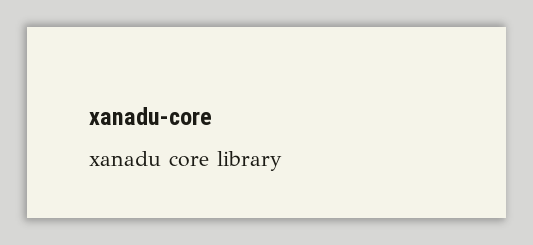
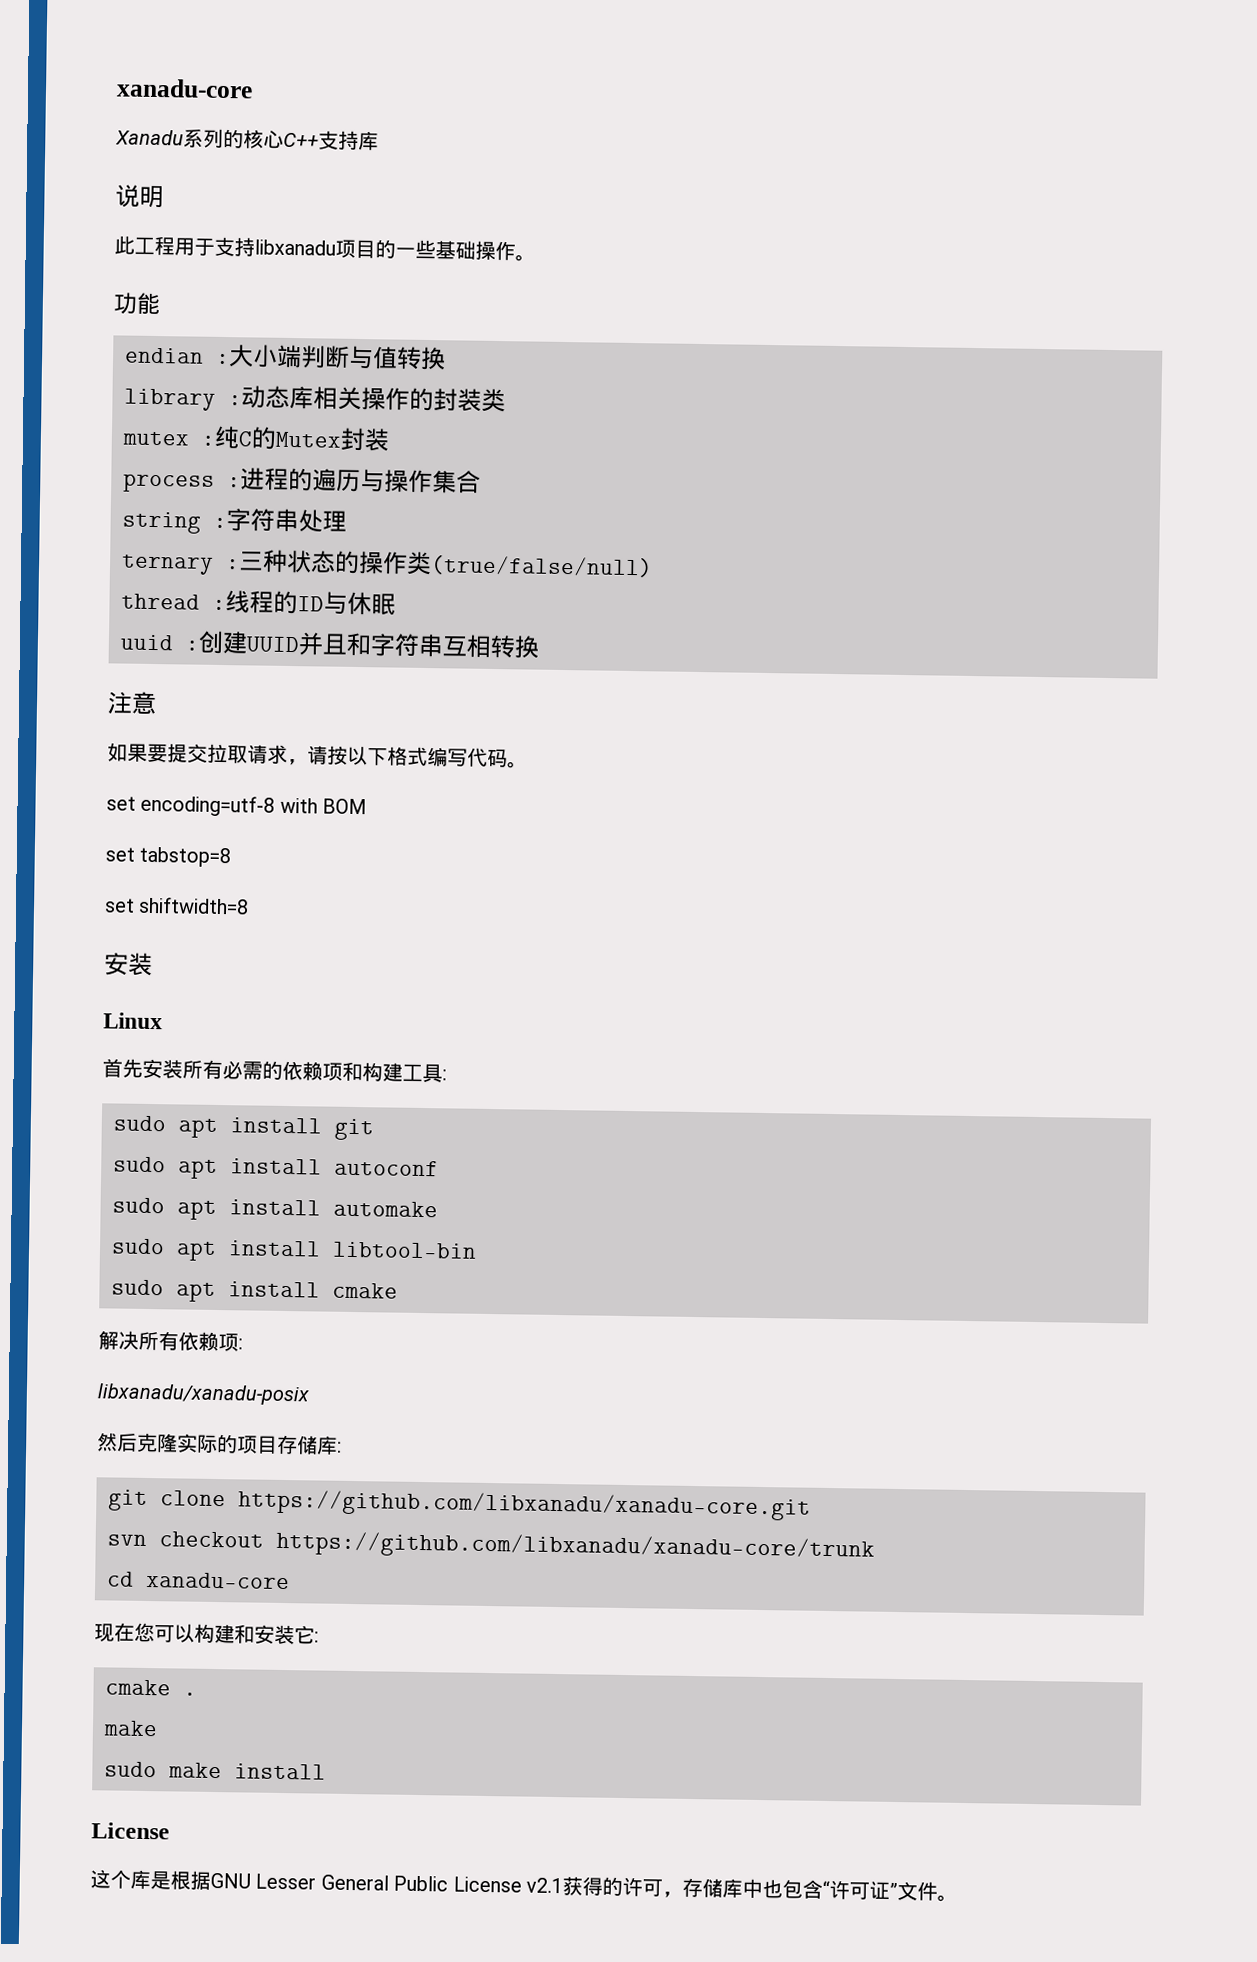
[89,107,212,125] [89,151,282,171] xanadu-core // xanadu core library -> [116,78,253,99] [115,128,379,151] [115,184,164,209] [114,235,536,262] [113,292,161,316] [125,344,446,371] [124,385,506,413] [122,425,390,452] [123,467,481,494] [122,508,347,534] [121,549,653,578] [121,590,396,616] [120,630,540,659] [107,691,157,715] [107,742,528,769] [106,794,368,817] [105,846,232,868] [104,896,250,915] [104,952,153,977] [103,1012,163,1030] [102,1058,447,1083] [113,1115,374,1141] [113,1156,439,1179] [112,1197,438,1220] [111,1238,477,1261] [111,1279,398,1302] [98,1330,243,1352] [97,1383,310,1406] [97,1432,342,1455] [108,1489,811,1521] [107,1530,875,1563] [107,1571,290,1590] [94,1622,319,1645] [105,1679,197,1696] [103,1720,158,1737] [104,1761,326,1780] [91,1822,170,1840] [90,1869,958,1902] xanadu-core // Xanadu系列的核心C++支持库 // 说明 // 此工程用于支持libxanadu项目的一些基础操作。 // 功能 // endian :大小端判断与值转换 // library :动态库相关操作的封装类 // mutex :纯C的Mutex封装 // process :进程的遍历与操作集合 // string :字符串处理 // ternary :三种状态的操作类(true/false/null) // thread :线程的ID与休眠 // uuid :创建UUID并且和字符串互相转换 // 注意 // 如果要提交拉取请求，请按以下格式编写代码。 // set encoding=utf-8 with BOM // set tabstop=8 // set shiftwidth=8 // 安装 // Linux // 首先安装所有必需的依赖项和构建工具: // sudo apt install git // sudo apt install autoconf // sudo apt install automake // sudo apt install libtool-bin // sudo apt install cmake // 解决所有依赖项: // libxanadu/xanadu-posix // 然后克隆实际的项目存储库: // git clone https://github.com/libxanadu/xanadu-core.git // svn checkout https://github.com/libxanadu/xanadu-core/trunk // cd xanadu-core // 现在您可以构建和安装它: // cmake . // make // sudo make install // License // 这个库是根据GNU Lesser General Public License v2.1获得的许可，存储库中也包含“许可证”文件。

